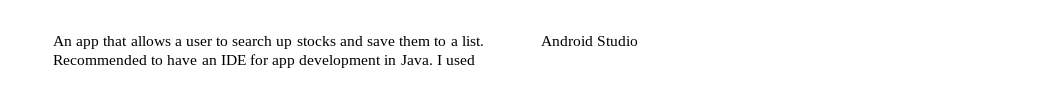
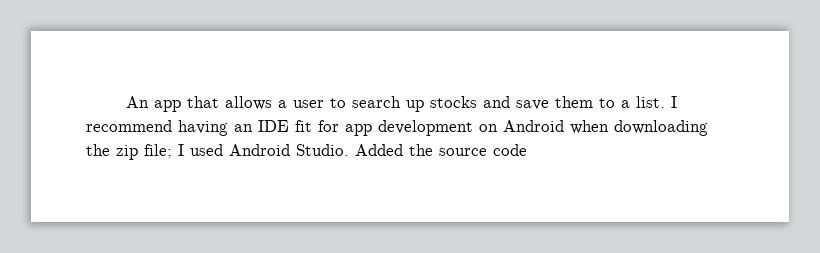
[53,55,198,65] Recommended to have -> [670,96,677,108] [86,120,228,136] I recommend having
(246, 60) none -> [295,120,312,132] fit
[384,55,476,65] [541,36,639,46] in Java. I used Android Studio -> [479,120,708,136] [86,144,527,160] on Android when downloading the zip file; I used Android Studio. Added the source code

